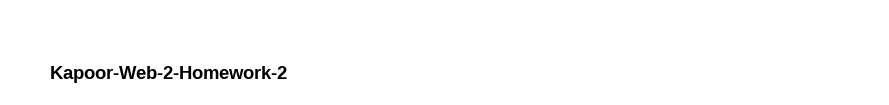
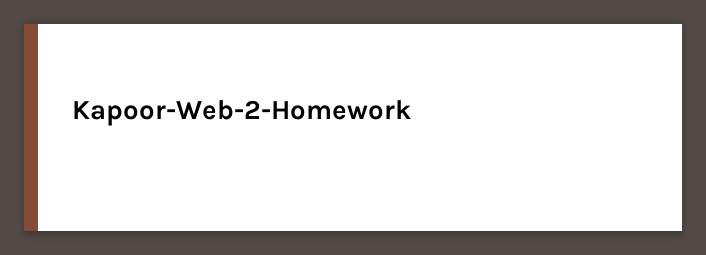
[50,66,287,83] Kapoor-Web-2-Homework-2 -> [72,100,411,126] Kapoor-Web-2-Homework

